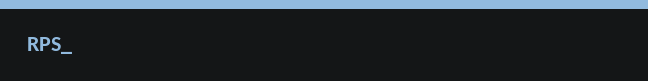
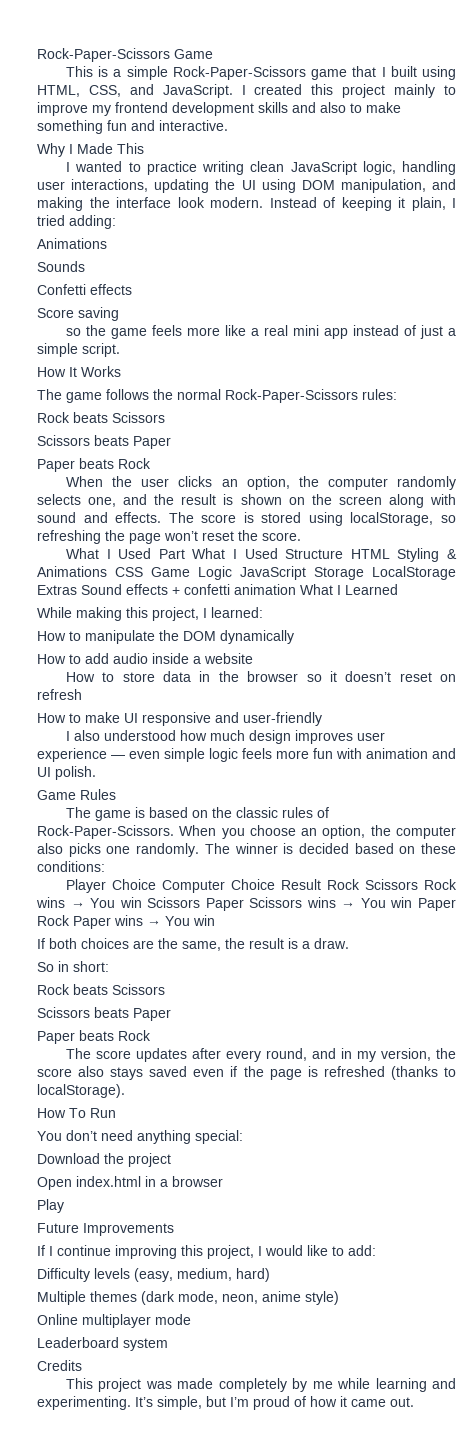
[27,37,72,54] RPS_ -> [37,48,213,62] [66,66,456,80] [37,84,457,98] [37,102,401,116] [37,120,228,134] [37,143,144,157] [66,161,456,175] [37,179,456,193] [37,197,456,211] [37,215,116,229] [37,238,107,249] [37,261,85,272] [37,284,132,295] [37,307,119,321] [66,325,457,339] [37,343,120,357] [37,366,121,377] [37,389,397,403] [37,412,165,423] [37,435,171,449] [37,458,151,472] [66,476,456,490] [37,494,456,508] [37,512,456,526] [37,530,301,544] [66,548,457,562] [37,566,456,580] [37,584,398,595] [37,607,263,621] [37,630,294,644] [37,653,253,664] [66,671,457,682] [37,689,82,700] [37,712,322,726] [66,730,386,744] [37,748,456,762] [37,766,96,780] [37,789,116,800] [66,807,330,821] [37,825,456,839] [37,843,456,857] [37,861,105,872] [66,879,457,893] [36,897,457,911] [37,915,215,929] [37,938,349,951] [37,961,109,972] [37,984,165,995] [37,1007,171,1021] [37,1030,151,1044] [66,1048,456,1062] [37,1066,456,1080] [37,1084,125,1098] [37,1108,116,1118] [37,1130,243,1144] [37,1153,171,1167] [37,1176,223,1190] [37,1199,64,1213] [37,1223,174,1236] [37,1245,376,1259] [37,1268,270,1282] [37,1291,339,1305] [37,1314,191,1328] [37,1337,168,1351] [37,1360,82,1371] [66,1378,457,1392] [37,1396,414,1410] Rock-Paper-Scissors Game // This is a simple Rock-Paper-Scissors game that I built using HTML, CSS, and JavaScript. I created this project mainly to improve my frontend development skills and also to make something fun and interactive. // Why I Made This // I wanted to practice writing clean JavaScript logic, handling user interactions, updating the UI using DOM manipulation, and making the interface look modern. Instead of keeping it plain, I tried adding: // Animations // Sounds // Confetti effects // Score saving // so the game feels more like a real mini app instead of just a simple script. // How It Works // The game follows the normal Rock-Paper-Scissors rules: // Rock beats Scissors // Scissors beats Paper // Paper beats Rock // When the user clicks an option, the computer randomly selects one, and the result is shown on the screen along with sound and effects. The score is stored using localStorage, so refreshing the page won’t reset the score. // What I Used Part What I Used Structure HTML Styling & Animations CSS Game Logic JavaScript Storage LocalStorage Extras Sound effects + confetti animation What I Learned // While making this project, I learned: // How to manipulate the DOM dynamically // How to add audio inside a website // How to store data in the browser so it doesn’t reset on refresh // How to make UI responsive and user-friendly // I also understood how much design improves user experience — even simple logic feels more fun with animation and UI polish. // Game Rules // The game is based on the classic rules of Rock-Paper-Scissors. When you choose an option, the computer also picks one randomly. The winner is decided based on these conditions: // Player Choice Computer Choice Result Rock Scissors Rock wins → You win Scissors Paper Scissors wins → You win Paper Rock Paper wins → You win // If both choices are the same, the result is a draw. // So in short: // Rock beats Scissors // Scissors beats Paper // Paper beats Rock // The score updates after every round, and in my version, the score also stays saved even if the page is refreshed (thanks to localStorage). // How To Run // You don’t need anything special: // Download the project // Open index.html in a browser // Play // Future Improvements // If I continue improving this project, I would like to add: // Difficulty levels (easy, medium, hard) // Multiple themes (dark mode, neon, anime style) // Online multiplayer mode // Leaderboard system // Credits // This project was made completely by me while learning and experimenting. It’s simple, but I’m proud of how it came out.

